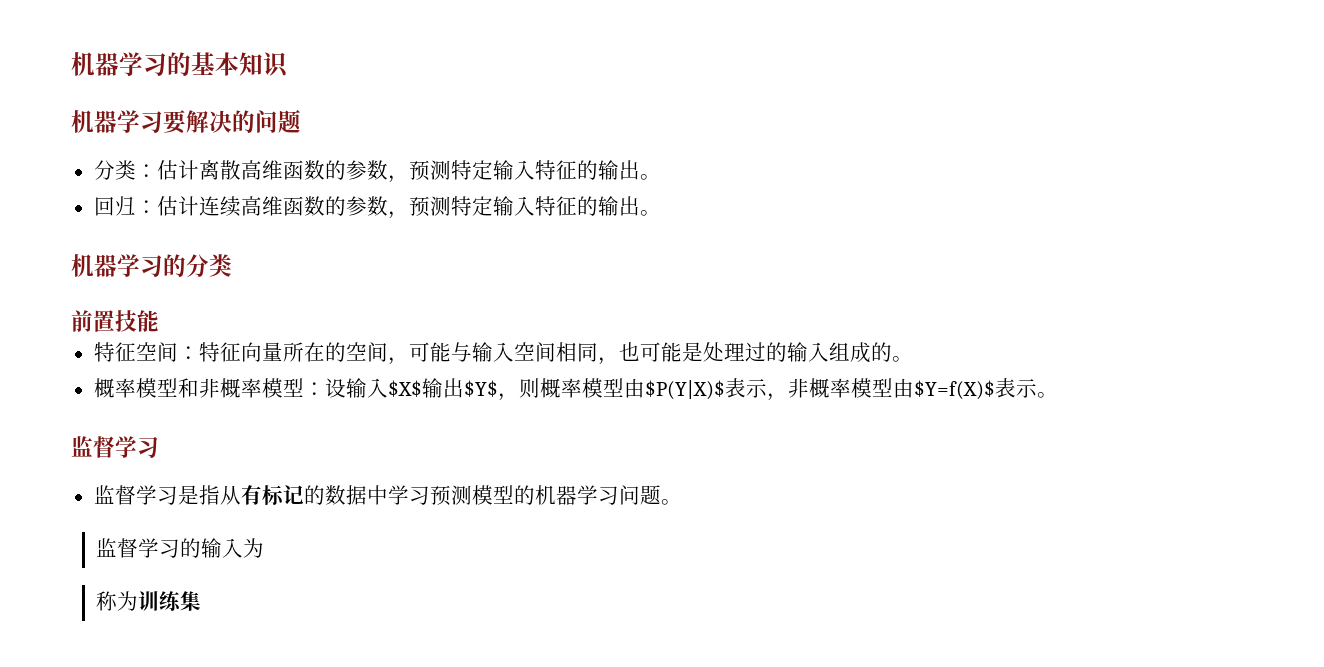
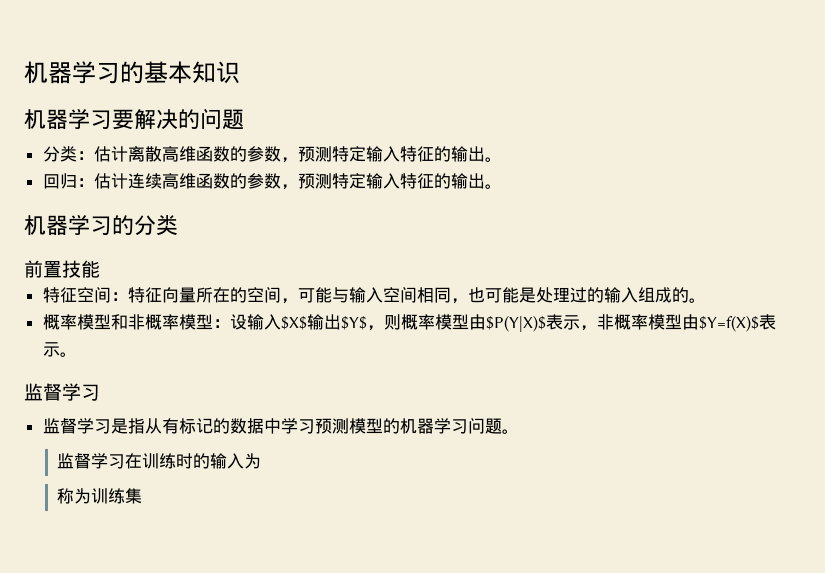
(181, 548) none -> [124,453,193,469] 在训练时

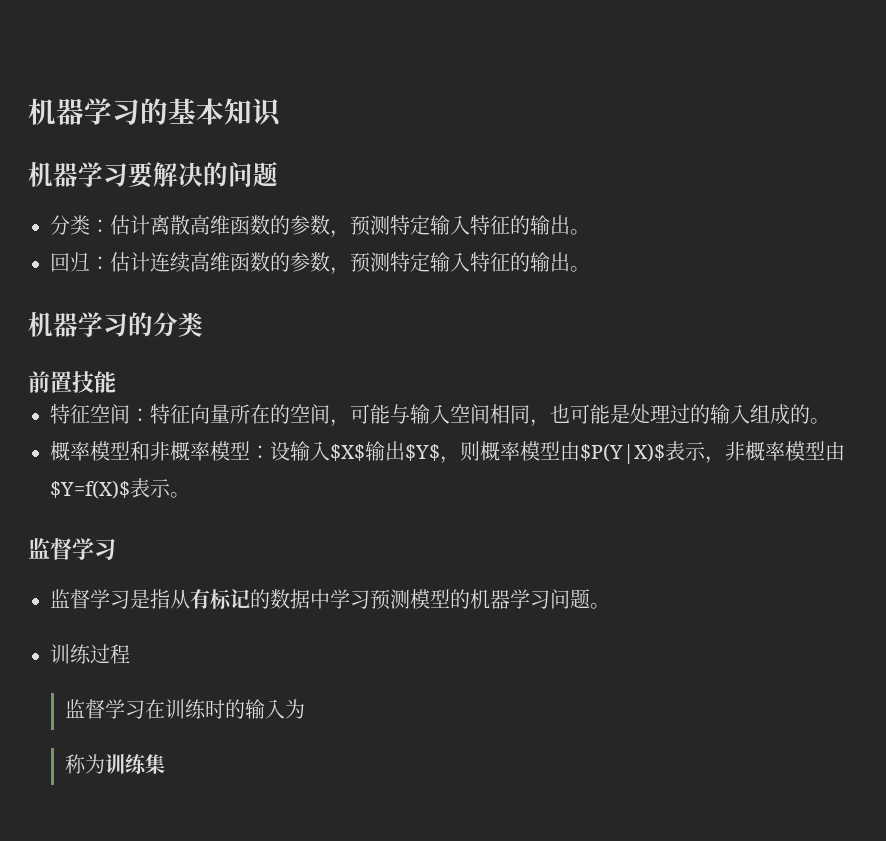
(519, 431) none -> [50,644,130,664] // 训练过程

